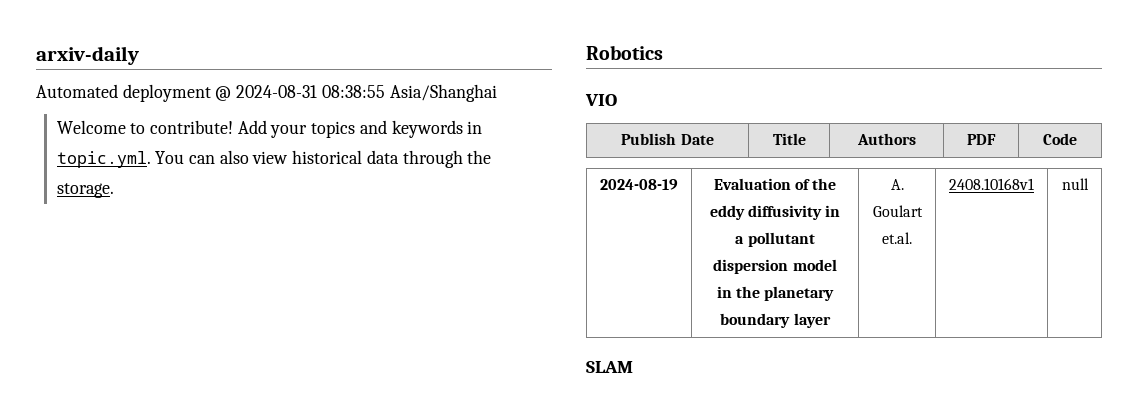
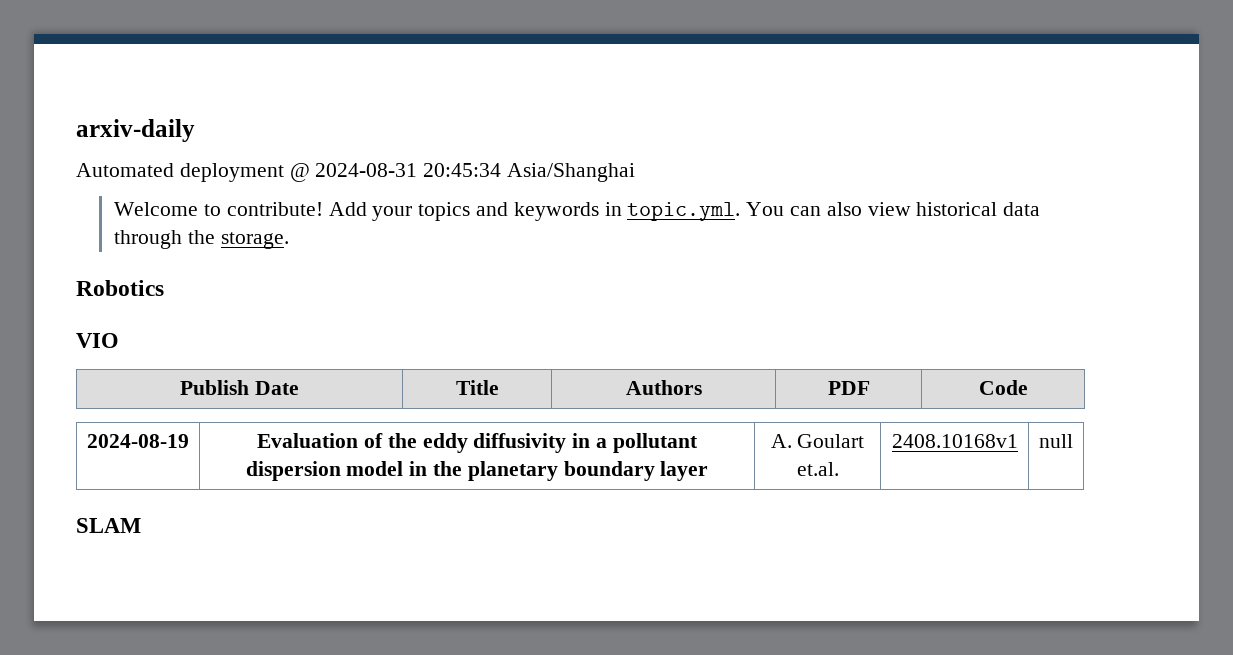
[321,85,385,98] 08:38:55 -> [423,163,502,177] 20:45:34

